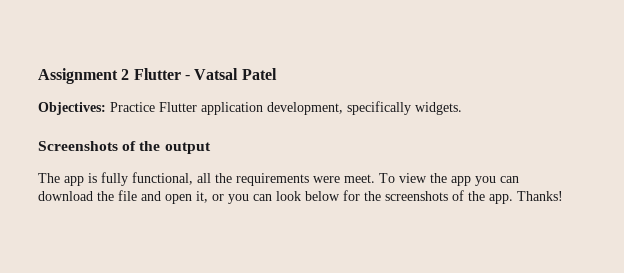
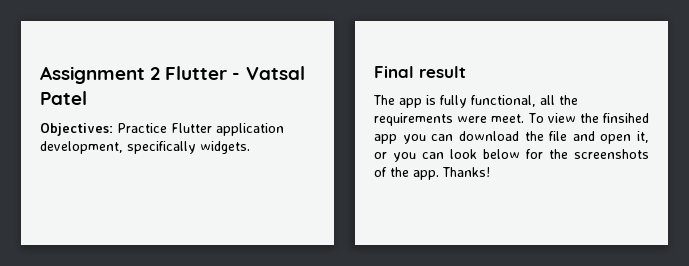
[38,141,211,154] Screenshots of the output -> [374,66,466,78] Final result
(447, 178) none -> [603,113,649,123] finsihed

